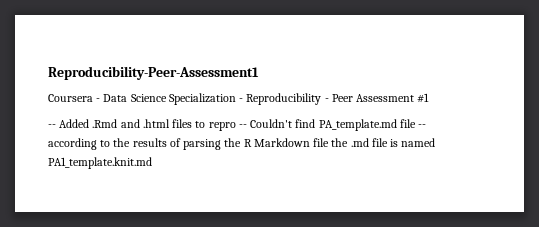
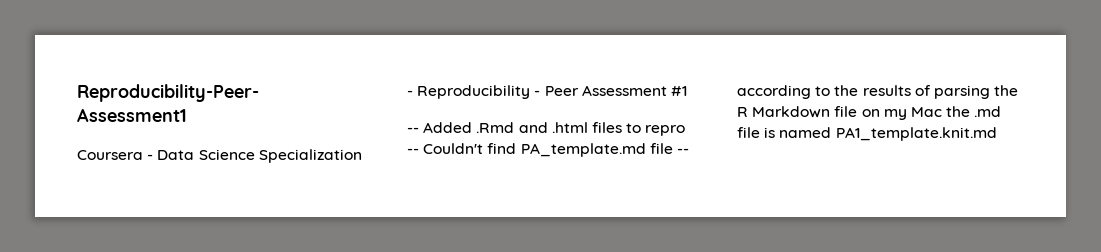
(330, 142) none -> [861,107,942,120] on my Mac

